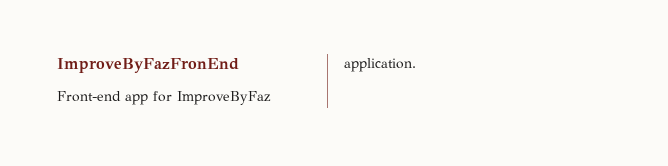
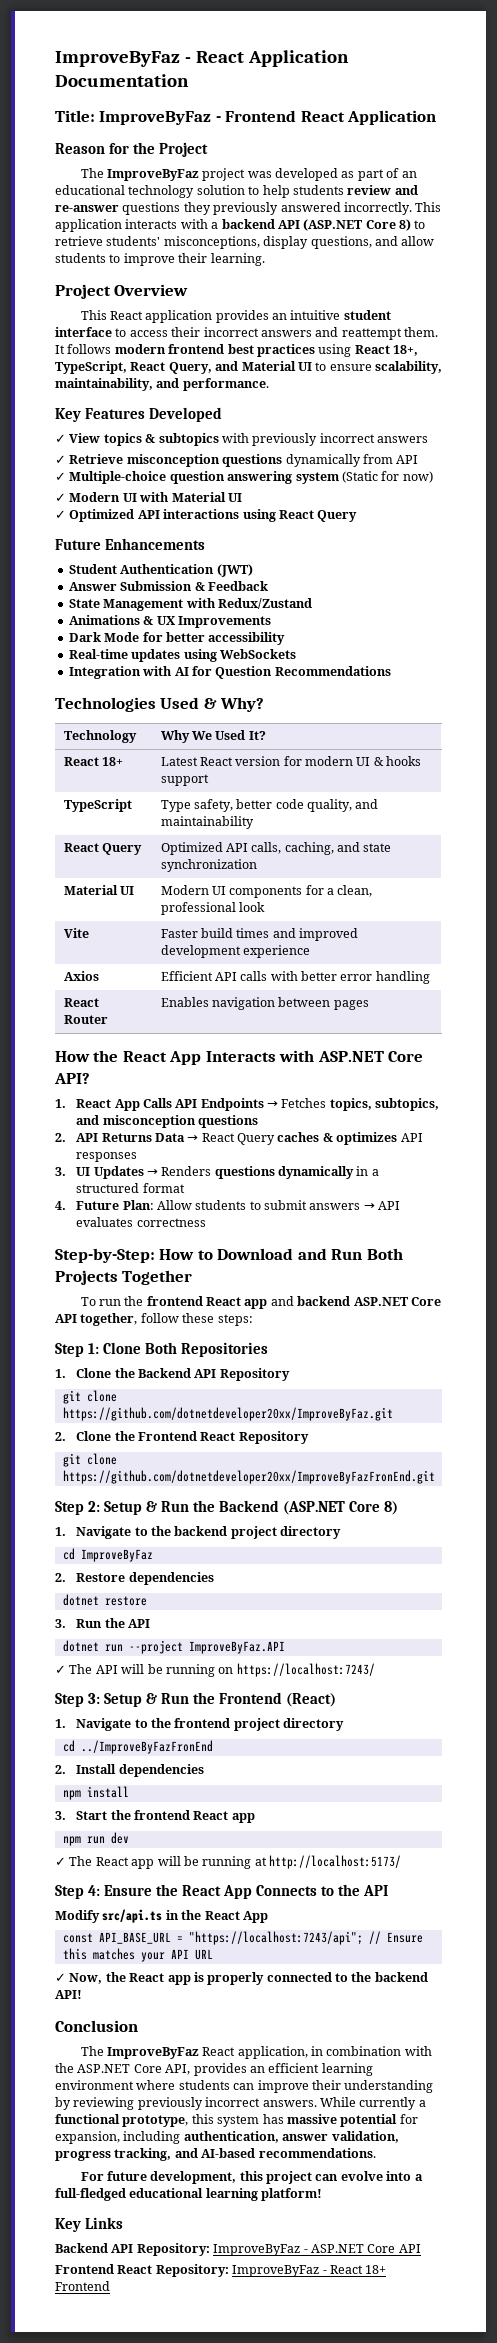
[57,58,239,73] [57,91,271,105] [344,58,416,72] ImproveByFazFronEnd // Front-end app for ImproveByFaz application. -> [55,50,349,67] [55,74,189,87] [55,110,437,125] [55,142,209,157] [80,168,417,181] [55,185,418,198] [55,202,442,215] [55,219,426,232] [55,236,435,249] [55,253,265,266] [55,284,189,299] [80,310,391,323] [55,327,438,340] [55,344,418,357] [55,361,442,374] [55,378,269,391] [55,407,223,422] [55,433,428,446] [55,454,419,467] [55,471,433,484] [55,492,242,502] [55,509,358,522] [55,538,206,550] [68,564,253,577] [68,581,268,591] [68,598,312,611] [68,615,271,628] [68,632,286,645] [68,649,296,662] [68,666,391,679] [55,697,265,712] [63,730,137,743] [160,730,266,743] [63,757,123,766] [160,756,422,766] [160,774,209,786] [63,799,132,812] [160,799,379,812] [160,816,254,829] [63,843,142,855] [160,842,392,855] [160,859,257,872] [63,885,134,895] [160,885,373,898] [160,902,265,915] [63,928,89,938] [160,928,359,941] [160,945,310,958] [63,971,99,981] [160,971,430,984] [63,998,99,1007] [63,1015,108,1024] [160,997,369,1010] [55,1050,424,1065] [54,1073,90,1084] [55,1098,440,1111] [76,1115,258,1128] [55,1132,423,1145] [76,1152,138,1162] [55,1166,379,1179] [76,1183,185,1193] [55,1200,401,1210] [76,1217,206,1227] [55,1248,403,1263] [55,1270,193,1285] [80,1296,441,1309] [55,1313,253,1326] [55,1342,269,1357] [55,1368,290,1381] [62,1390,117,1404] [62,1407,393,1421] [55,1431,309,1444] [62,1453,117,1467] [62,1470,435,1484] [55,1500,399,1515] [55,1526,341,1539] [62,1548,153,1562] [55,1572,214,1585] [62,1594,147,1606] [55,1618,150,1628] [62,1640,285,1654] [55,1663,375,1677] [55,1692,337,1707] [55,1718,344,1731] [62,1740,213,1754] [55,1764,204,1777] [62,1786,129,1800] [55,1810,255,1823] [62,1832,129,1846] [55,1855,401,1869] [55,1884,389,1899] [55,1909,268,1923] [62,1931,423,1945] [62,1948,213,1962] [55,1972,428,1985] [55,1990,82,1999] [55,2020,138,2032] [80,2046,432,2059] [55,2063,373,2076] [55,2080,434,2093] [55,2097,426,2110] [55,2114,418,2127] [55,2131,399,2144] [55,2148,376,2161] [80,2171,423,2184] [55,2188,323,2201] [55,2217,124,2232] [55,2243,421,2256] [55,2264,387,2277] [55,2281,110,2291] ImproveByFaz - React Application Documentation // Title: ImproveByFaz - Frontend React Application // Reason for the Project // The ImproveByFaz project was developed as part of an educational technology solution to help students review and re-answer questions they previously answered incorrectly. This application interacts with a backend API (ASP.NET Core 8) to retrieve students' misconceptions, display questions, and allow students to improve their learning. // Project Overview // This React application provides an intuitive student interface to access their incorrect answers and reattempt them. It follows modern frontend best practices using React 18+, TypeScript, React Query, and Material UI to ensure scalability, maintainability, and performance. // Key Features Developed // ✓ View topics & subtopics with previously incorrect answers // ✓ Retrieve misconception questions dynamically from API // ✓ Multiple-choice question answering system (Static for now) // ✓ Modern UI with Material UI // ✓ Optimized API interactions using React Query // Future Enhancements // Student Authentication (JWT) // Answer Submission & Feedback // State Management with Redux/Zustand // Animations & UX Improvements // Dark Mode for better accessibility // Real-time updates using WebSockets // Integration with AI for Question Recommendations // Technologies Used & Why? // Technology | Why We Used It? // React 18+ | Latest React version for modern UI & hooks support // TypeScript | Type safety, better code quality, and maintainability // React Query | Optimized API calls, caching, and state synchronization // Material UI | Modern UI components for a clean, professional look // Vite | Faster build times and improved development experience // Axios | Efficient API calls with better error handling // React Router | Enables navigation between pages // How the React App Interacts with ASP.NET Core API? // 1. React App Calls API Endpoints → Fetches topics, subtopics, and misconception questions // 2. API Returns Data → React Query caches & optimizes API responses // 3. UI Updates → Renders questions dynamically in a structured format // 4. Future Plan: Allow students to submit answers → API evaluates correctness // Step-by-Step: How to Download and Run Both Projects Together // To run the frontend React app and backend ASP.NET Core API together, follow these steps: // Step 1: Clone Both Repositories // 1. Clone the Backend API Repository // git clone https://github.com/dotnetdeveloper20xx/ImproveByFaz.git // 2. Clone the Frontend React Repository // git clone https://github.com/dotnetdeveloper20xx/ImproveByFazFronEnd.git // Step 2: Setup & Run the Backend (ASP.NET Core 8) // 1. Navigate to the backend project directory // cd ImproveByFaz // 2. Restore dependencies // dotnet restore // 3. Run the API // dotnet run --project ImproveByFaz.API // ✓ The API will be running on https://localhost:7243/ // Step 3: Setup & Run the Frontend (React) // 1. Navigate to the frontend project directory // cd ../ImproveByFazFronEnd // 2. Install dependencies // npm install // 3. Start the frontend React app // npm run dev // ✓ The React app will be running at http://localhost:5173/ // Step 4: Ensure the React App Connects to the API // Modify src/api.ts in the React App // const API_BASE_URL = "https://localhost:7243/api"; // Ensure this matches your API URL // ✓ Now, the React app is properly connected to the backend API! // Conclusion // The ImproveByFaz React application, in combination with the ASP.NET Core API, provides an efficient learning environment where students can improve their understanding by reviewing previously incorrect answers. While currently a functional prototype, this system has massive potential for expansion, including authentication, answer validation, progress tracking, and AI-based recommendations. // For future development, this project can evolve into a full-fledged educational learning platform! // Key Links // Backend API Repository: ImproveByFaz - ASP.NET Core API // Frontend React Repository: ImproveByFaz - React 18+ Frontend

